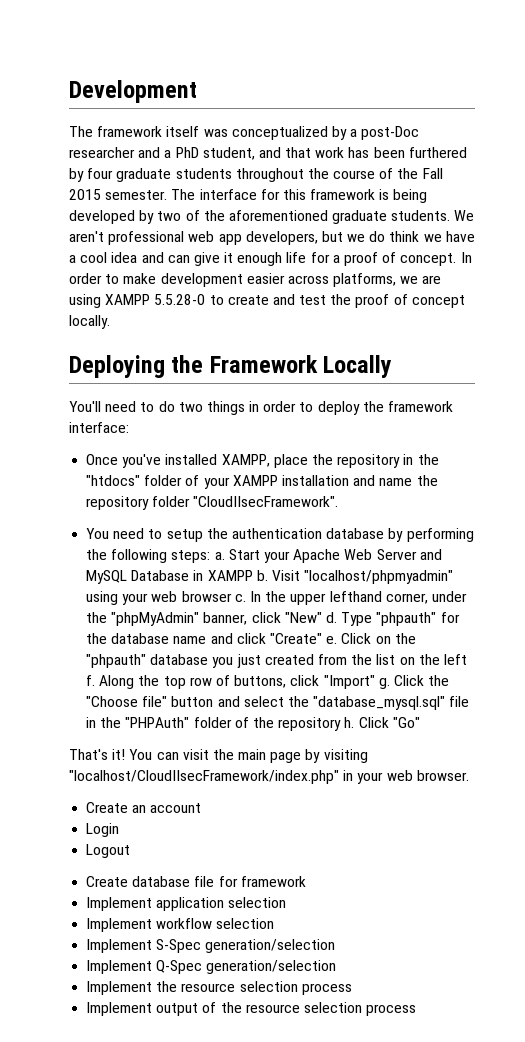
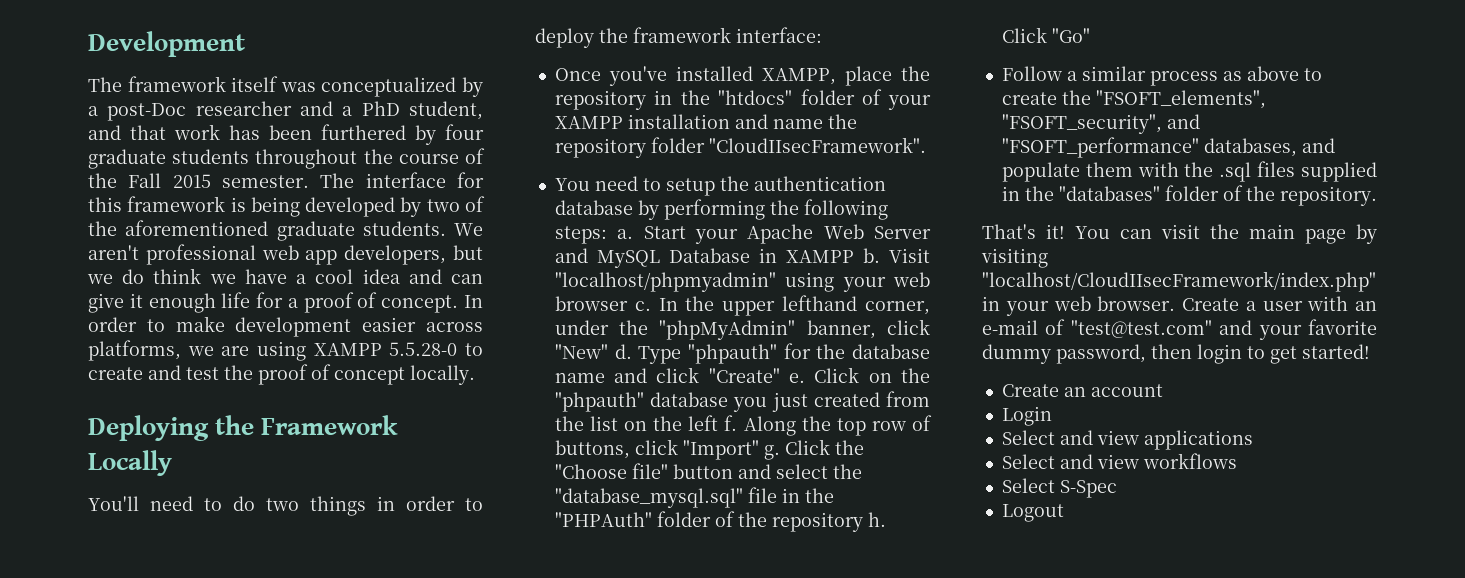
(420, 722) none -> [1001,66,1322,86] [1001,90,1266,109] [1001,114,1200,134] [1001,137,1335,158] [1001,161,1377,182] [1001,185,1377,206] // Follow a similar process as above to create the "FSOFT_elements", "FSOFT_security", and "FSOFT_performance" databases, and populate them with the .sql files supplied in the "databases" folder of the repository.
[86,802,202,813] [86,823,120,837] [86,844,131,858] [86,876,306,887] [86,897,287,911] [86,918,275,932] [86,939,336,953] [86,960,337,974] [86,981,352,995] [86,1002,417,1016] // Create an account // Login // Logout // Create database file for framework // Implement application selection // Implement workflow selection // Implement S-Spec generation/selection // Implement Q-Spec generation/selection // Implement the resource selection process // Implement output of the resource selection process -> [1182,296,1377,311] [982,319,1377,340] [982,344,1370,364] [1001,384,1163,397] [1001,406,1052,426] [1001,430,1253,450] [1001,453,1237,469] [1001,478,1117,498] [1001,504,1064,522] Create a user with an e-mail of "test@test.com" and your favorite dummy password, then login to get started! // Create an account // Login // Select and view applications // Select and view workflows // Select S-Spec // Logout

